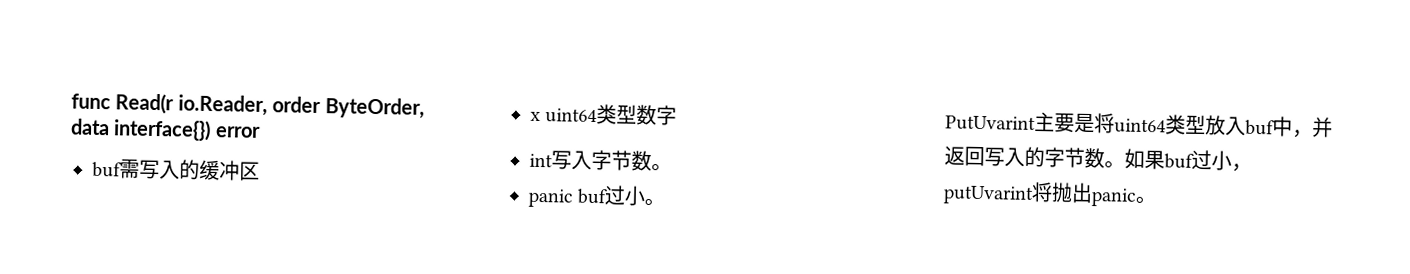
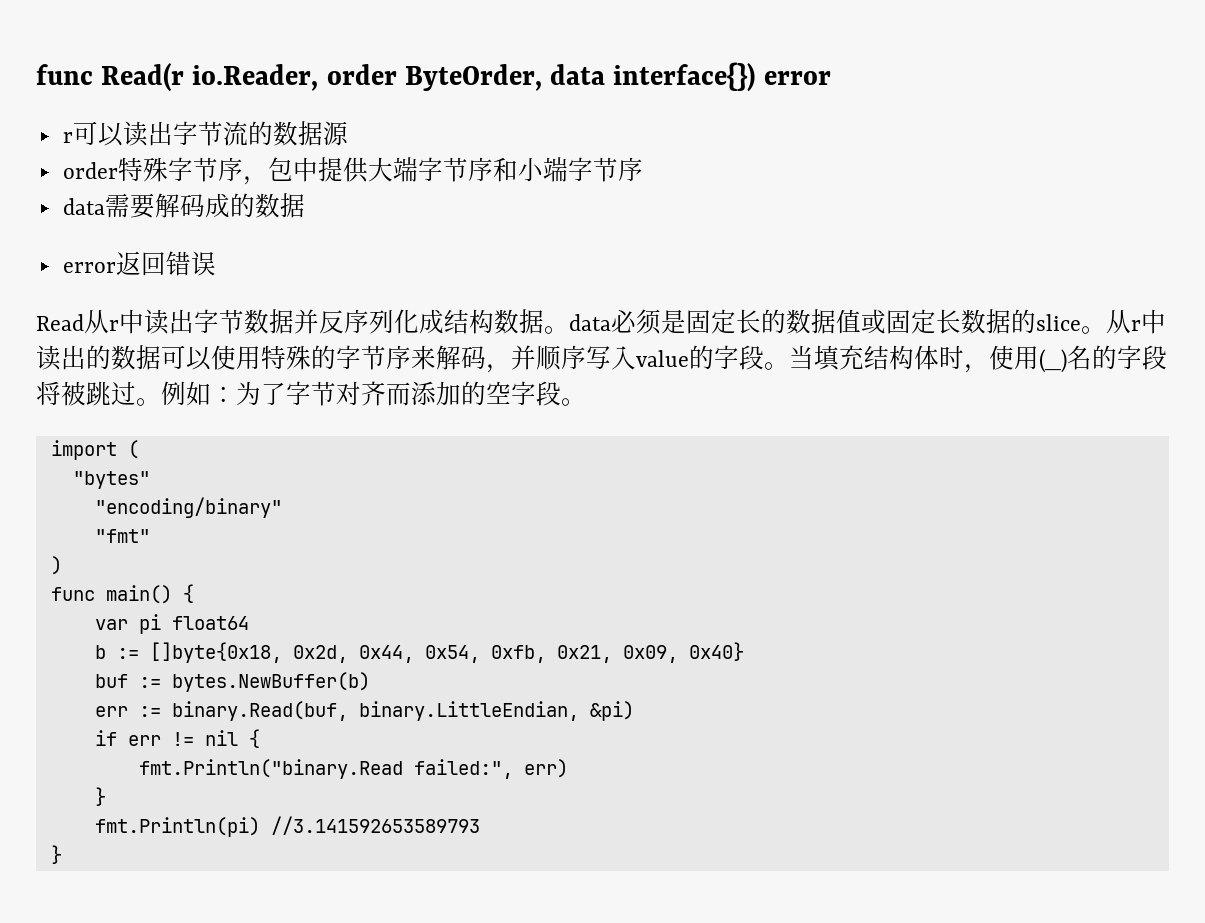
[92,159,260,181] [530,104,678,126] [529,149,672,172] [528,185,666,208] [945,111,1333,139] [944,146,1252,172] [943,181,1156,207] buf需写入的缓冲区 // x uint64类型数字 // int写入字节数。 // panic buf过小。 // PutUvarint主要是将uint64类型放入buf中，并返回写入的字节数。如果buf过小，putUvarint将抛出panic。 -> [62,121,349,147] [62,157,643,185] [62,193,305,219] [62,251,216,276] [36,309,1166,335] [36,345,1167,373] [36,381,586,406] [50,440,139,460] [72,471,150,489] [94,497,282,518] [94,529,150,543] [50,556,62,575] [50,584,194,604] [94,614,249,634] [94,642,744,663] [94,672,370,692] [94,701,634,721] [94,729,260,748] [138,759,568,779] [94,787,106,806] [94,816,480,837] [50,845,62,864] r可以读出字节流的数据源 // order特殊字节序，包中提供大端字节序和小端字节序 // data需要解码成的数据 // error返回错误 // Read从r中读出字节数据并反序列化成结构数据。data必须是固定长的数据值或固定长数据的slice。从r中读出的数据可以使用特殊的字节序来解码，并顺序写入value的字段。当填充结构体时，使用(_)名的字段将被跳过。例如：为了字节对齐而添加的空字段。 // import ( // "bytes" // "encoding/binary" // "fmt" // ) // func main() { // var pi float64 // b := []byte{0x18, 0x2d, 0x44, 0x54, 0xfb, 0x21, 0x09, 0x40} // buf := bytes.NewBuffer(b) // err := binary.Read(buf, binary.LittleEndian, &pi) // if err != nil { // fmt.Println("binary.Read failed:", err) // } // fmt.Println(pi) //3.141592653589793 // }

